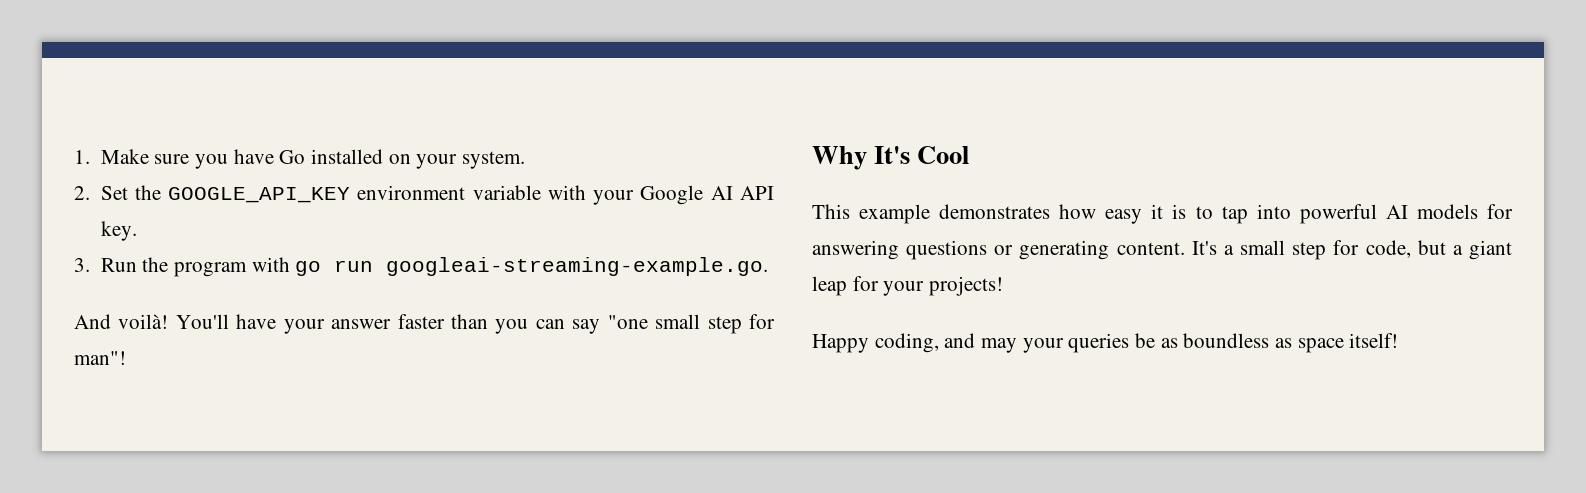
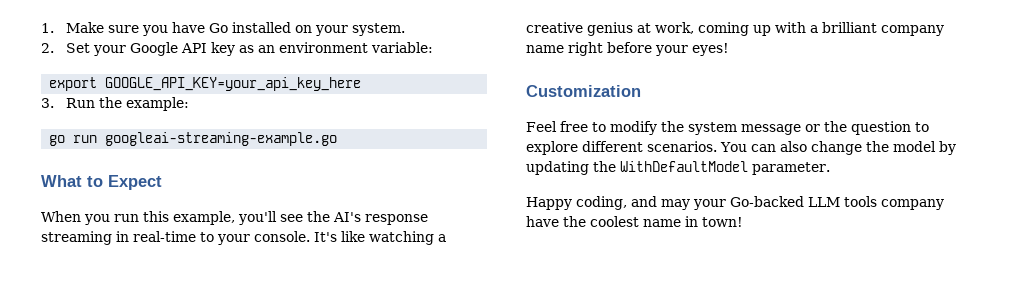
[134,185,775,205] [100,221,137,241] [74,257,769,277] [74,314,776,334] [74,351,126,365] [812,146,970,170] [812,204,1513,224] [812,240,1512,260] [812,276,1004,296] the GOOGLE_API_KEY environment variable with your Google AI API key. // 3. Run the program with go run googleai-streaming-example.go. // And voilà! You'll have your answer faster than you can say "one small step for man"! // Why It's Cool // This example demonstrates how easy it is to tap into powerful AI models for answering questions or generating content. It's a small step for code, but a giant leap for your projects! -> [93,42,434,56] [49,77,362,91] [41,97,190,111] [49,132,338,146] [41,175,162,190] [41,211,428,225] [41,231,446,245] [526,22,944,36] [526,42,729,56] [526,85,641,97] [526,121,929,135] [526,141,956,155] [526,161,830,175] your Google API key as an environment variable: // export GOOGLE_API_KEY=your_api_key_here // 3. Run the example: // go run googleai-streaming-example.go // What to Expect // When you run this example, you'll see the AI's response streaming in real-time to your console. It's like watching a creative genius at work, coming up with a brilliant company name right before your eyes! // Customization // Feel free to modify the system message or the question to explore different scenarios. You can also change the model by updating the WithDefaultModel parameter.
[1068,333,1399,353] queries be as boundless as space itself! -> [730,196,944,210] [526,216,743,227] Go-backed LLM tools company have the coolest name in town!

